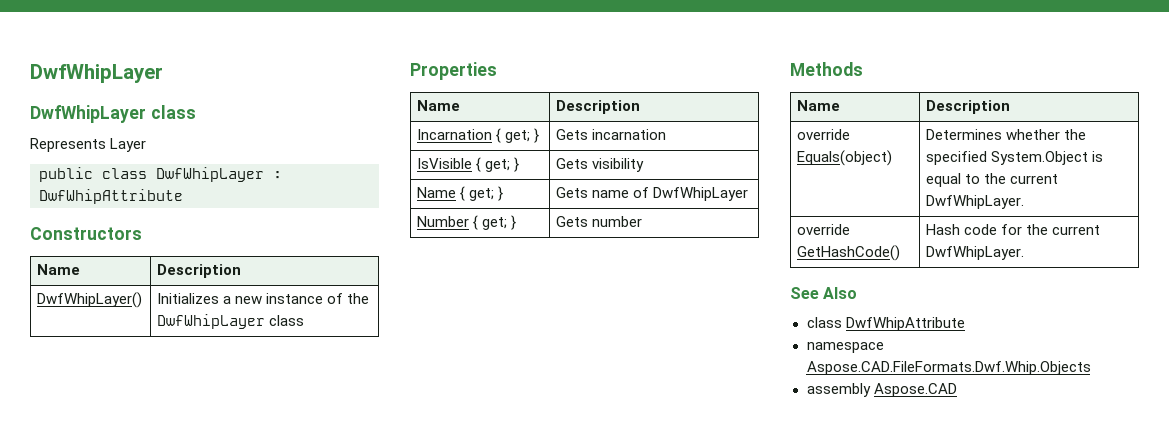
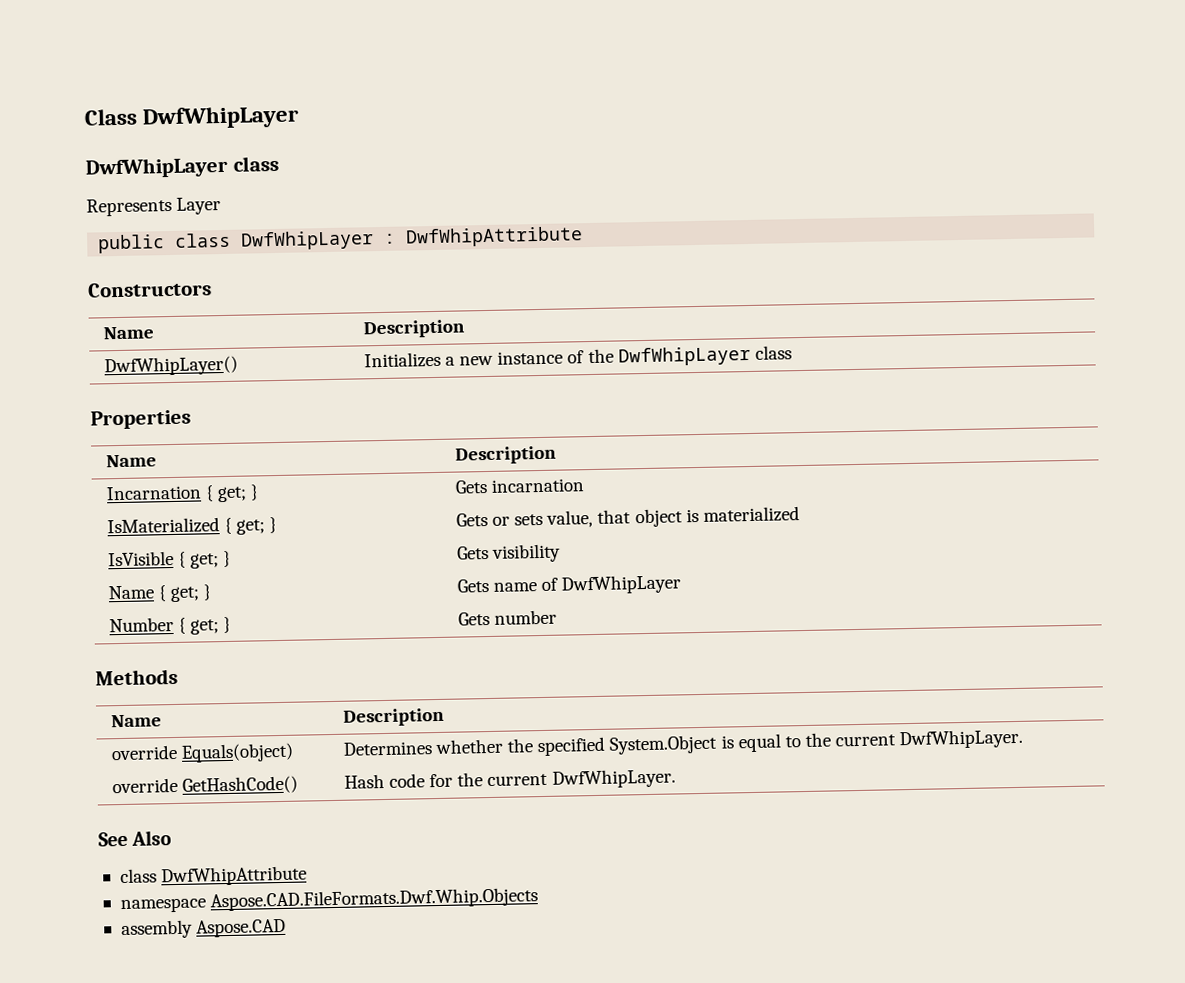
(30, 73) none -> [84,108,137,126] Class
(667, 134) none -> [106,516,278,535] [455,506,800,528] // IsMaterialized { get; } | Gets or sets value, that object is materialized

